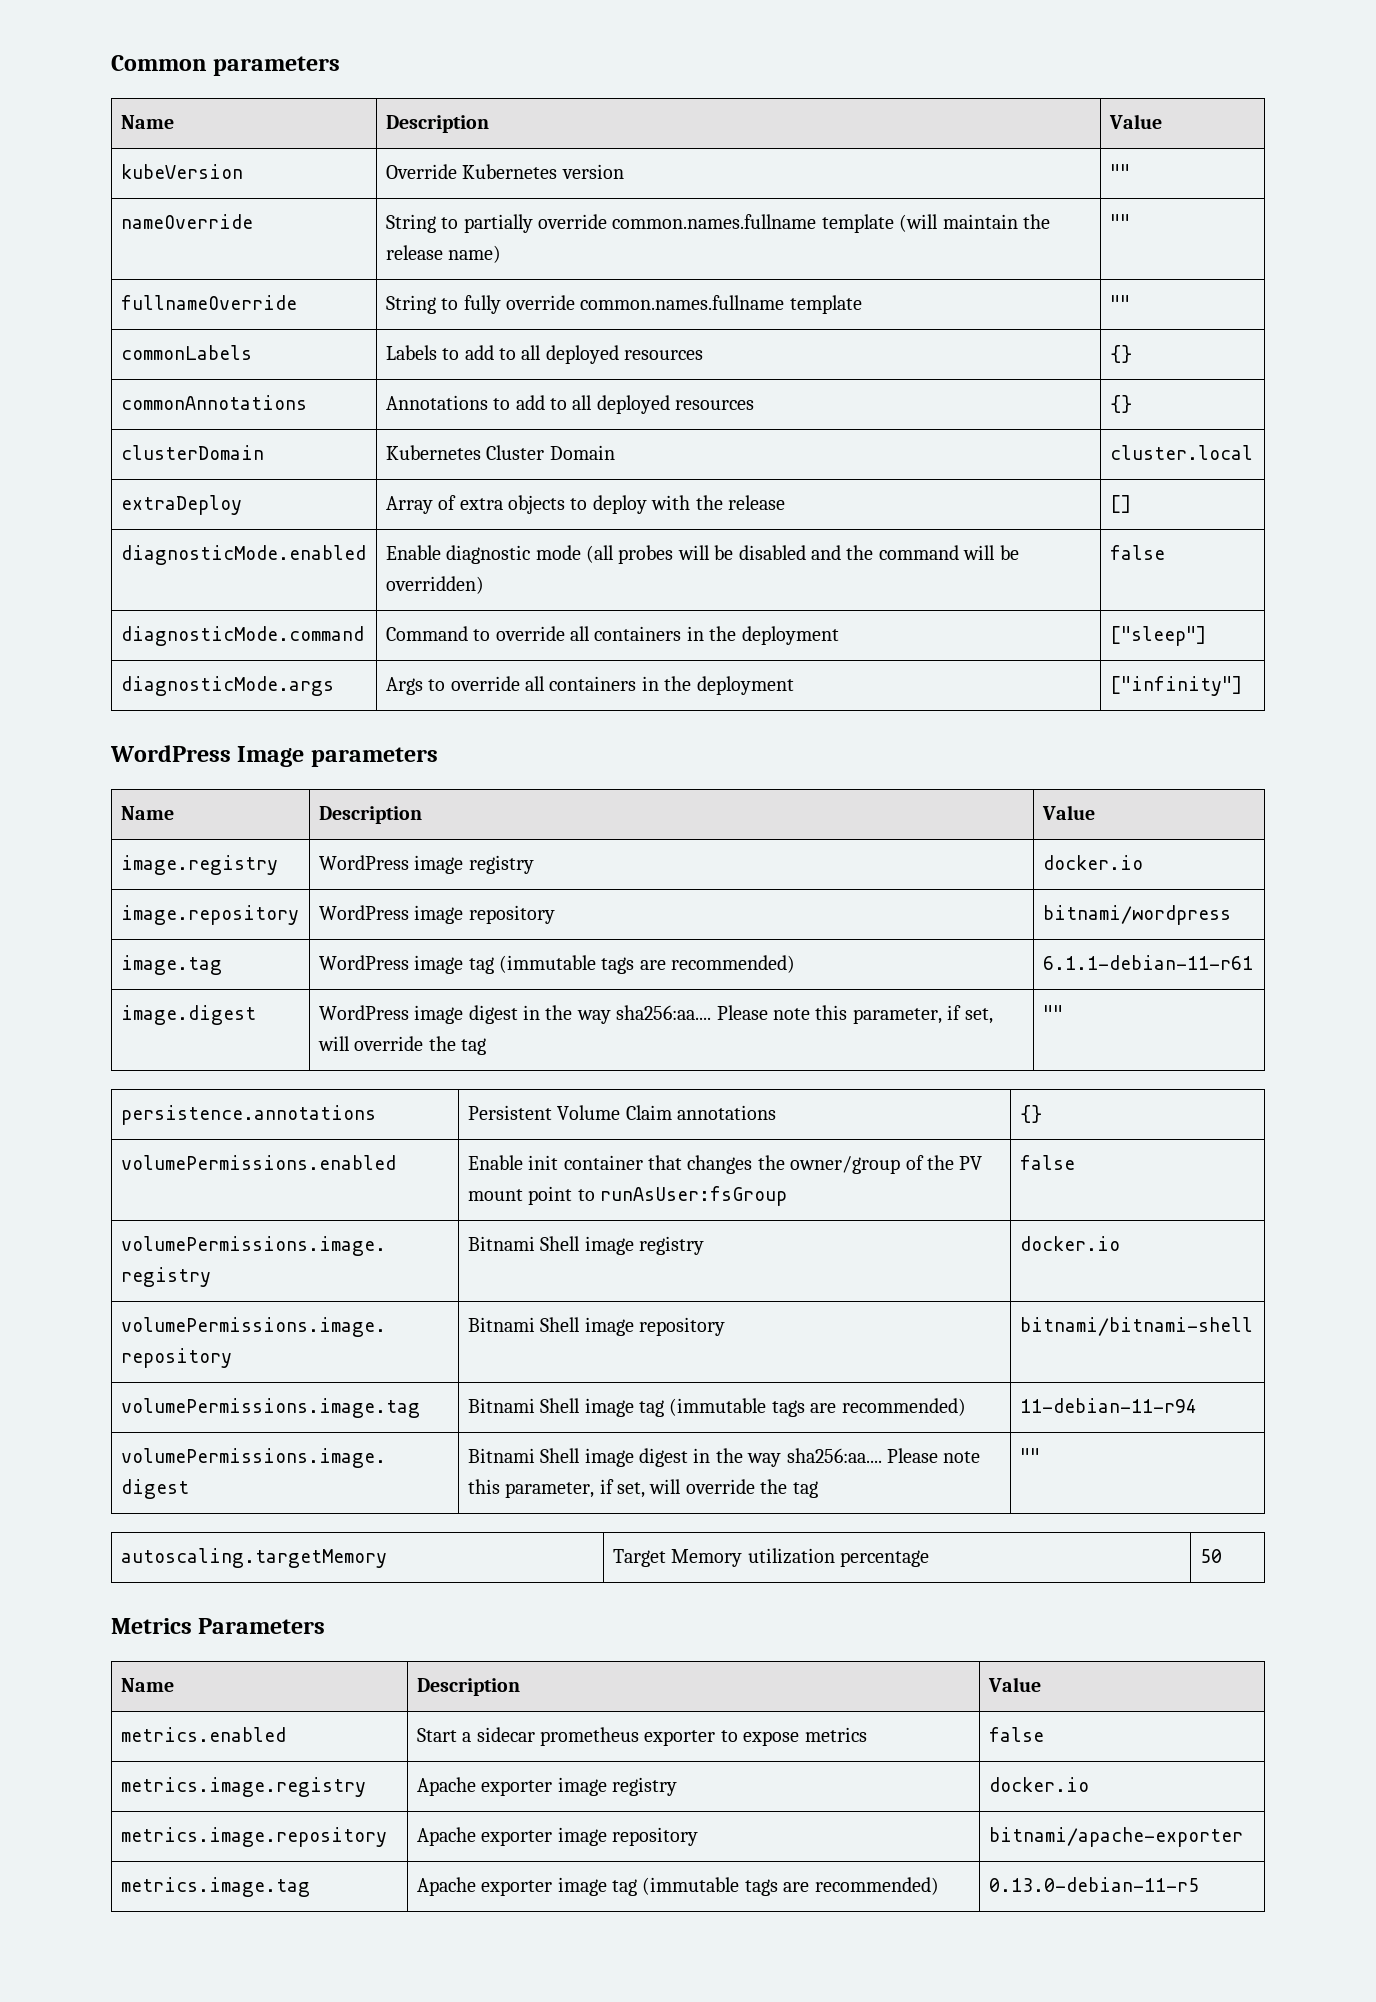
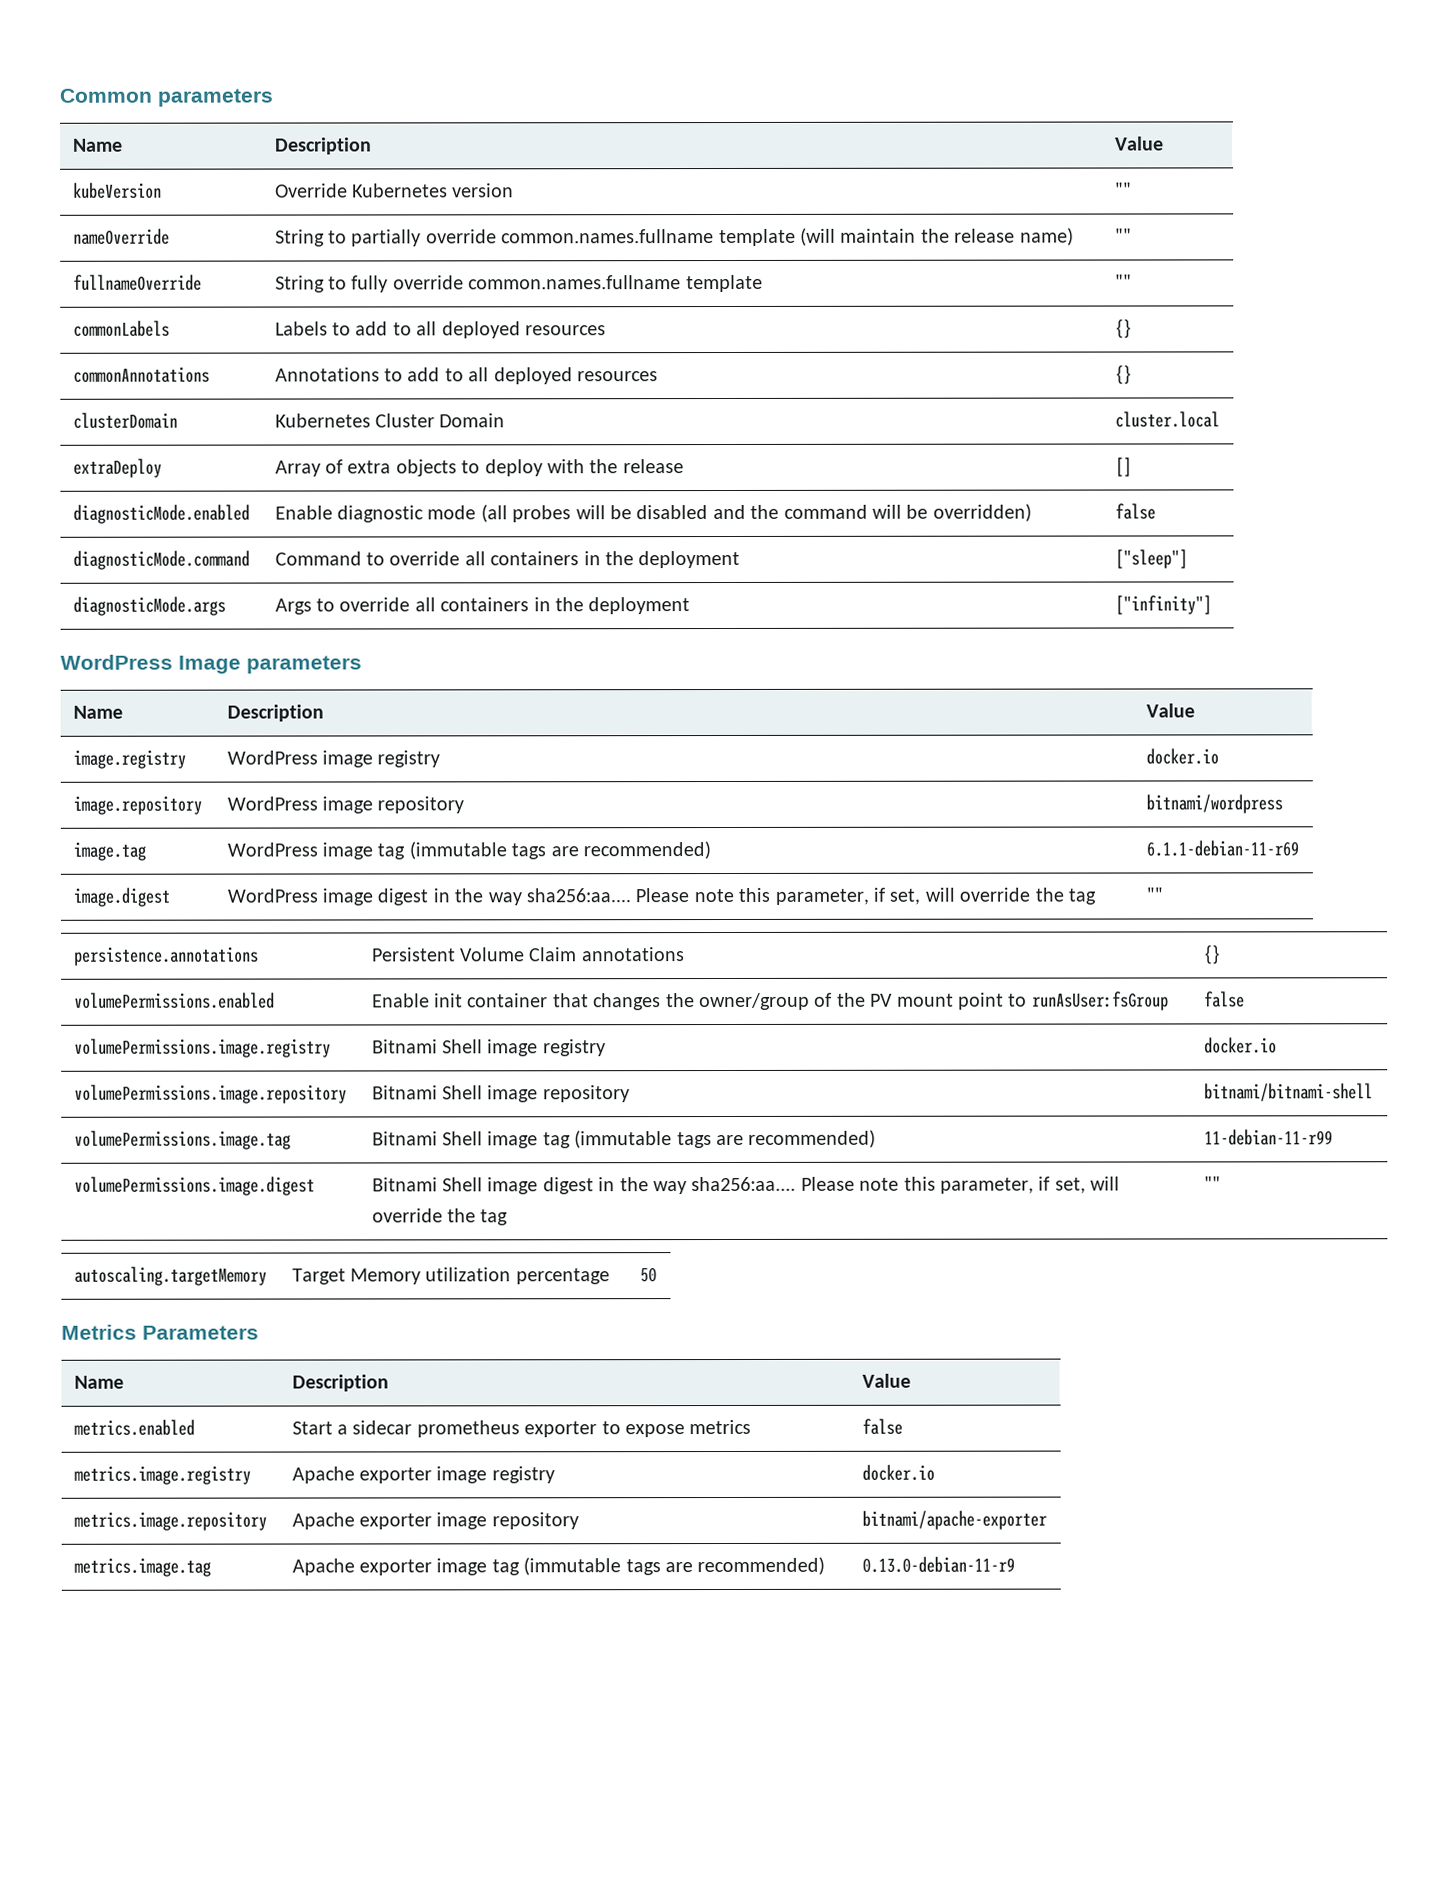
[1042,955,1253,970] 6.1.1-debian-11-r61 -> [1145,840,1299,857] 6.1.1-debian-11-r69
[1019,1398,1197,1413] 11-debian-11-r94 -> [1203,1129,1333,1146] 11-debian-11-r99
[988,1877,1199,1892] 0.13.0-debian-11-r5 -> [861,1556,1015,1573] 0.13.0-debian-11-r9

